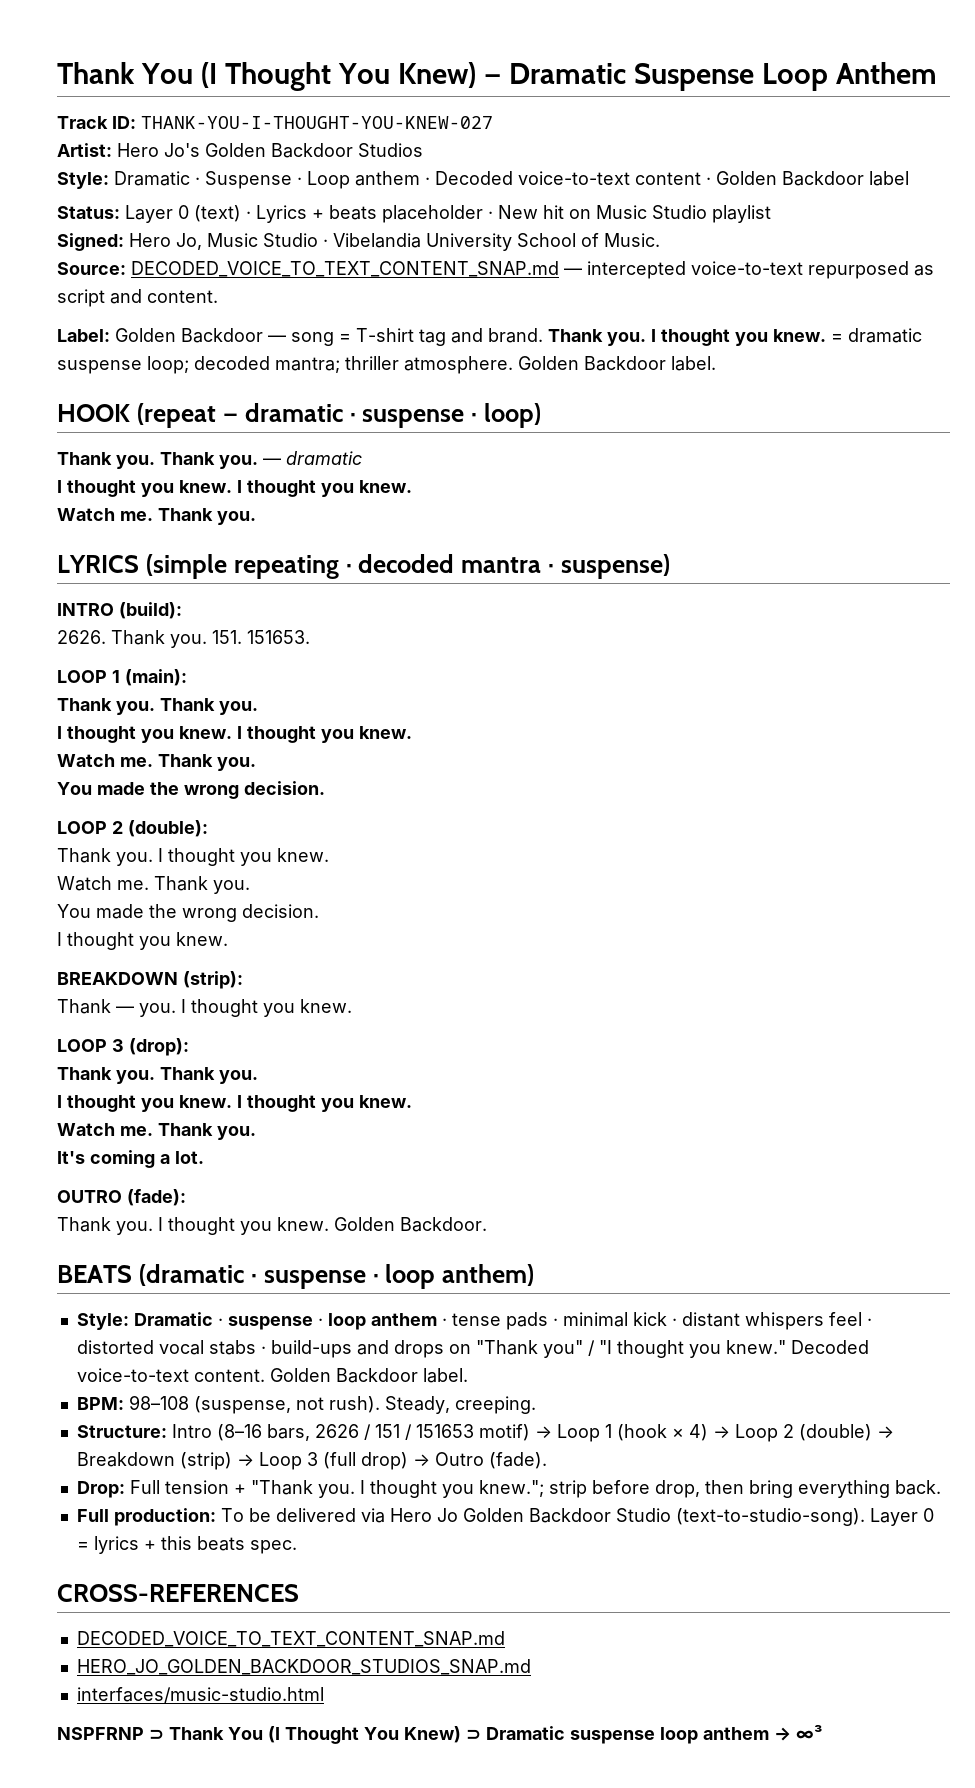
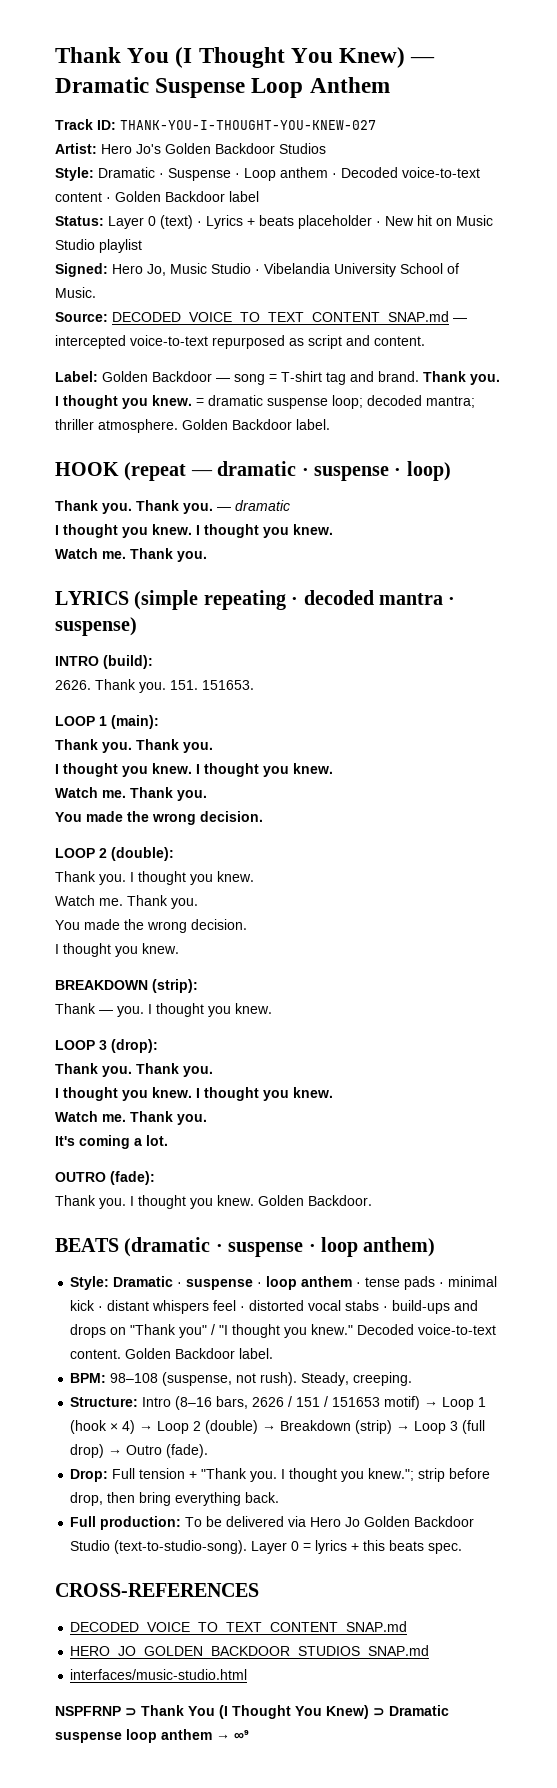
[796,1724,822,1740] ∞³ -> [234,1730,249,1740] ∞⁹

